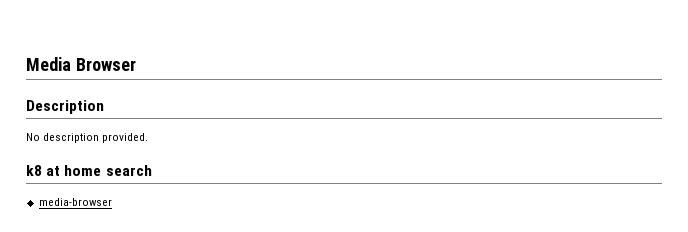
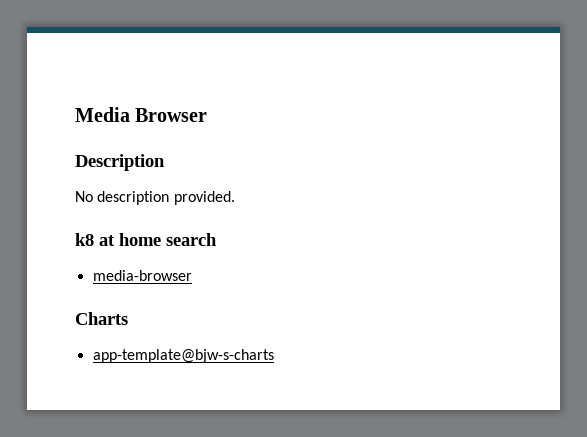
(112, 202) none -> [75,312,128,325] [92,349,274,363] // Charts // app-template@bjw-s-charts

